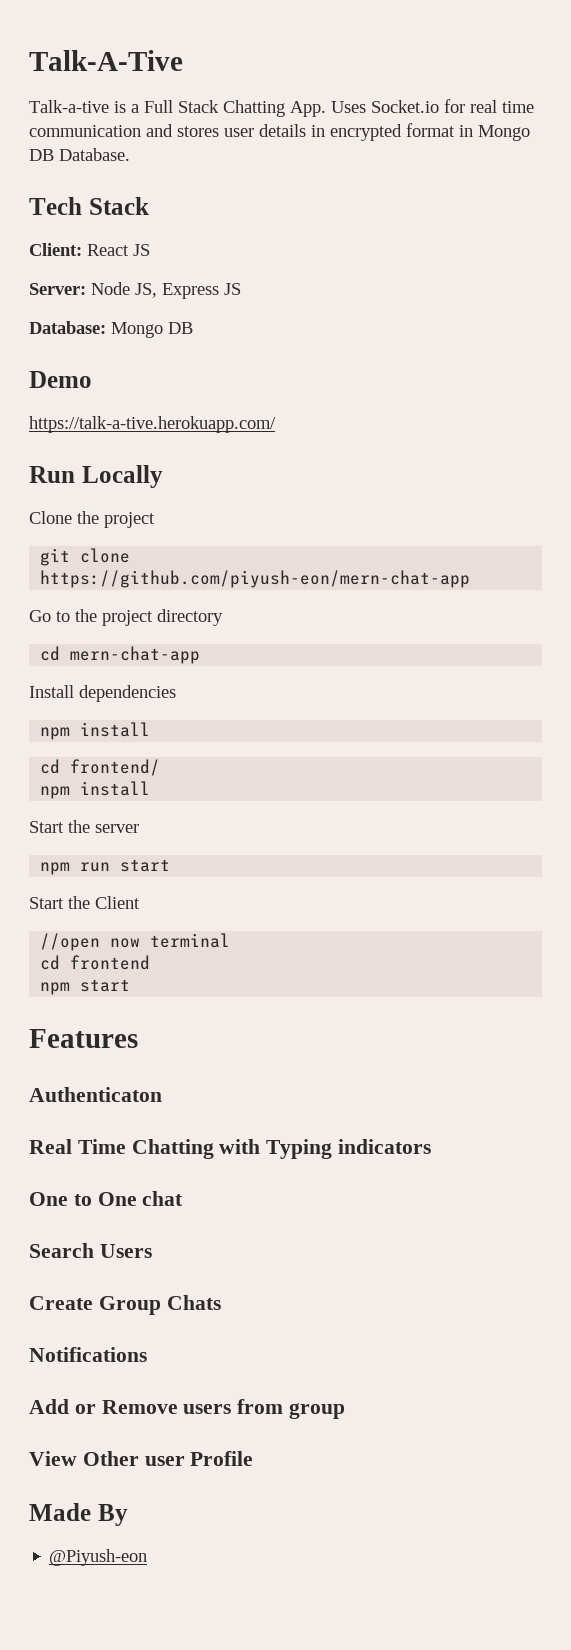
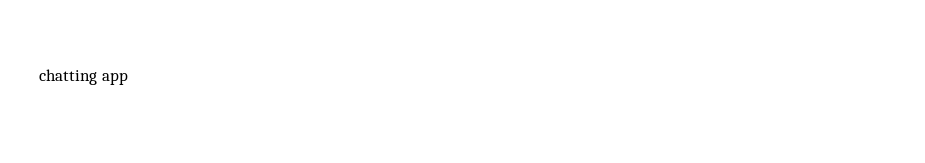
[29,50,183,71] [29,99,534,117] [29,123,530,141] [29,148,130,161] [29,197,149,215] [29,243,150,256] [29,282,241,299] [29,321,193,338] [29,371,92,388] [29,416,276,433] [29,465,163,488] [29,511,155,528] [40,548,131,566] [40,570,471,588] [29,609,223,626] [40,646,201,664] [29,685,176,702] [40,722,151,740] [40,759,161,776] [40,781,151,799] [29,820,139,833] [40,859,171,875] [29,896,140,909] [40,933,231,951] [40,955,151,970] [40,979,131,995] [29,1029,138,1048] [29,1087,162,1102] [29,1139,432,1159] [29,1191,184,1206] [29,1243,152,1258] [29,1295,221,1315] [29,1347,147,1362] [29,1399,346,1419] [29,1451,254,1466] [29,1503,128,1526] [49,1549,148,1566] Talk-A-Tive // Talk-a-tive is a Full Stack Chatting App. Uses Socket.io for real time communication and stores user details in encrypted format in Mongo DB Database. // Tech Stack // Client: React JS // Server: Node JS, Express JS // Database: Mongo DB // Demo // https://talk-a-tive.herokuapp.com/ // Run Locally // Clone the project // git clone https://github.com/piyush-eon/mern-chat-app // Go to the project directory // cd mern-chat-app // Install dependencies // npm install // cd frontend/ // npm install // Start the server // npm run start // Start the Client // //open now terminal // cd frontend // npm start // Features // Authenticaton // Real Time Chatting with Typing indicators // One to One chat // Search Users // Create Group Chats // Notifications // Add or Remove users from group // View Other user Profile // Made By // @Piyush-eon -> [39,69,128,85] chatting app

